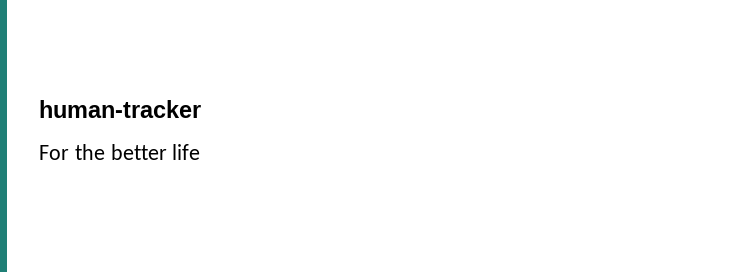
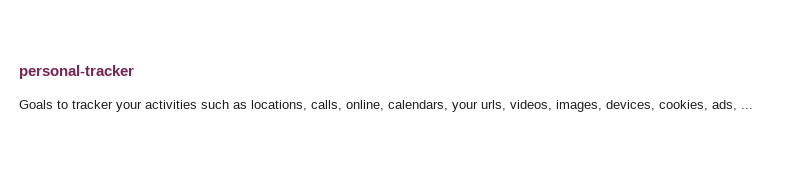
[39,100,201,118] [39,144,201,160] human-tracker // For the better life -> [19,65,134,79] [19,100,753,112] personal-tracker // Goals to tracker your activities such as locations, calls, online, calendars, your urls, videos, images, devices, cookies, ads, ...

